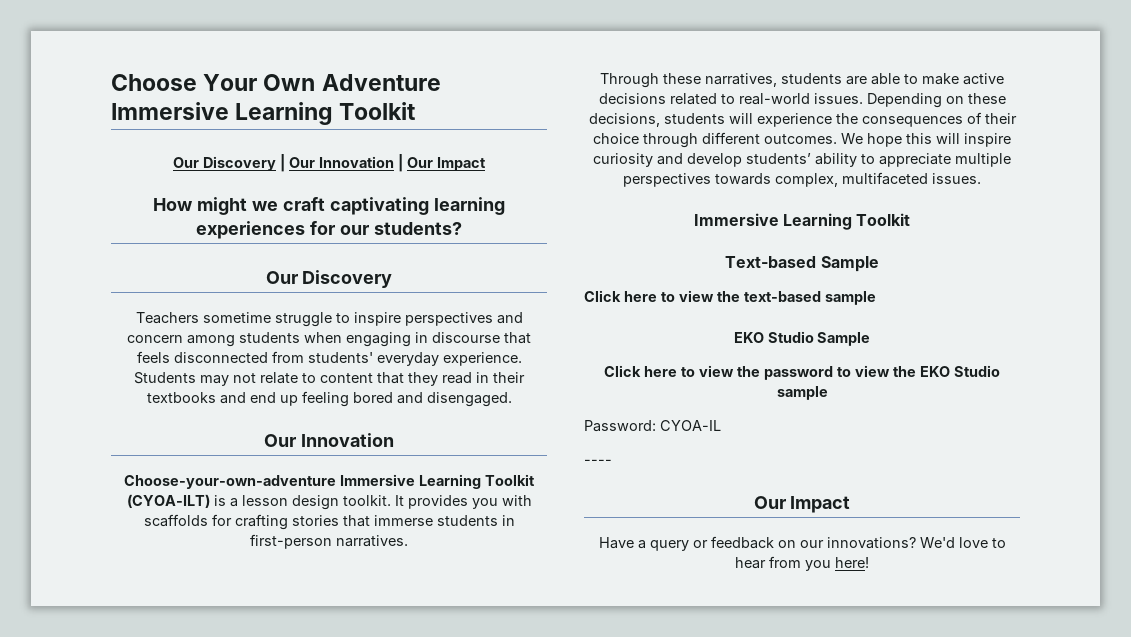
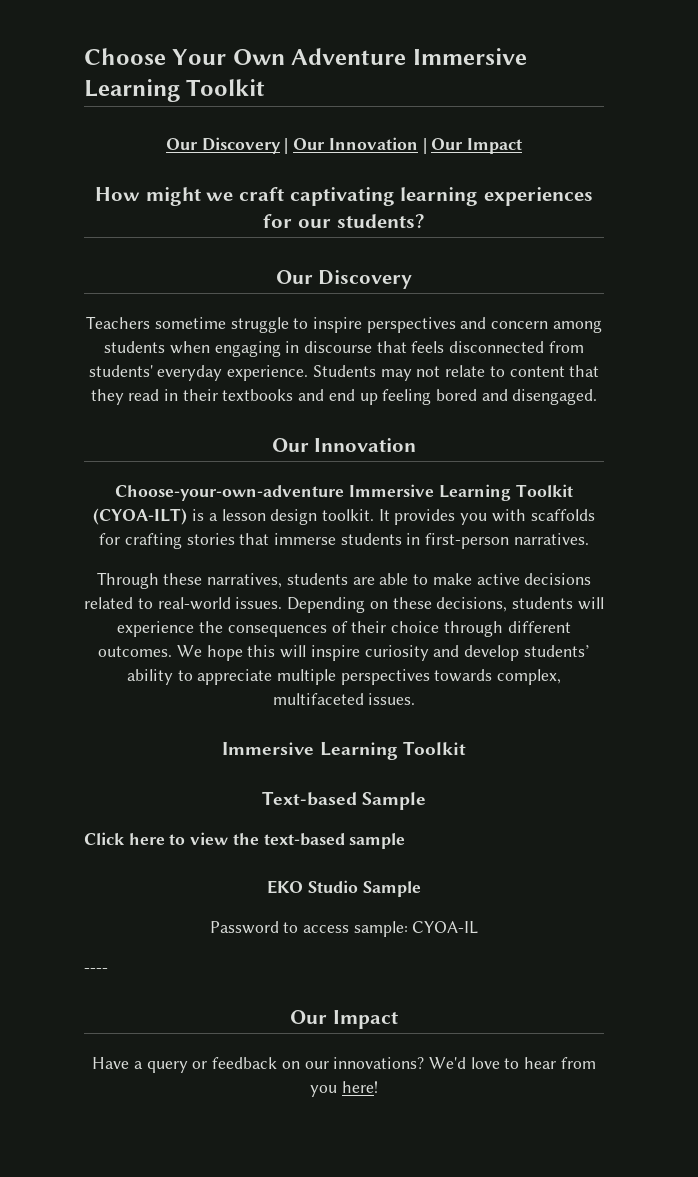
[604,365,1000,380] [776,386,828,400] [584,420,656,432] Click here to view the password to view the EKO Studio sample // Password: -> [209,921,408,937] Password to access sample:

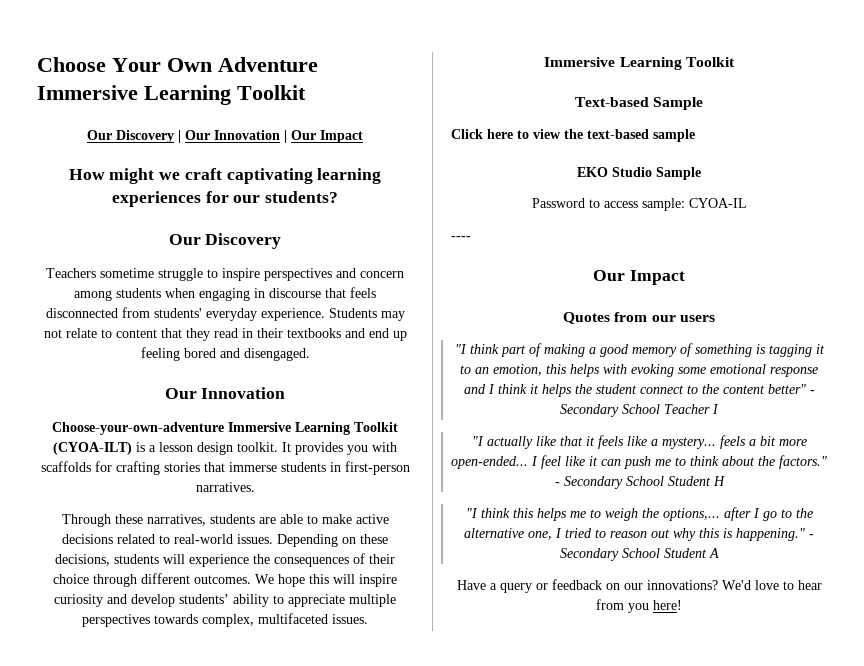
(398, 1019) none -> [563,312,715,324] [454,343,825,357] [460,364,818,377] [463,384,815,397] [560,404,719,417] [471,435,807,449] [451,455,827,469] [554,476,725,489] [465,507,813,521] [464,528,814,541] [559,548,719,561] // Quotes from our users // "I think part of making a good memory of something is tagging it to an emotion, this helps with evoking some emotional response and I think it helps the student connect to the content better" - Secondary School Teacher I // "I actually like that it feels like a mystery... feels a bit more open-ended... I feel like it can push me to think about the factors." - Secondary School Student H // "I think this helps me to weigh the options,... after I go to the alternative one, I tried to reason out why this is happening." - Secondary School Student A

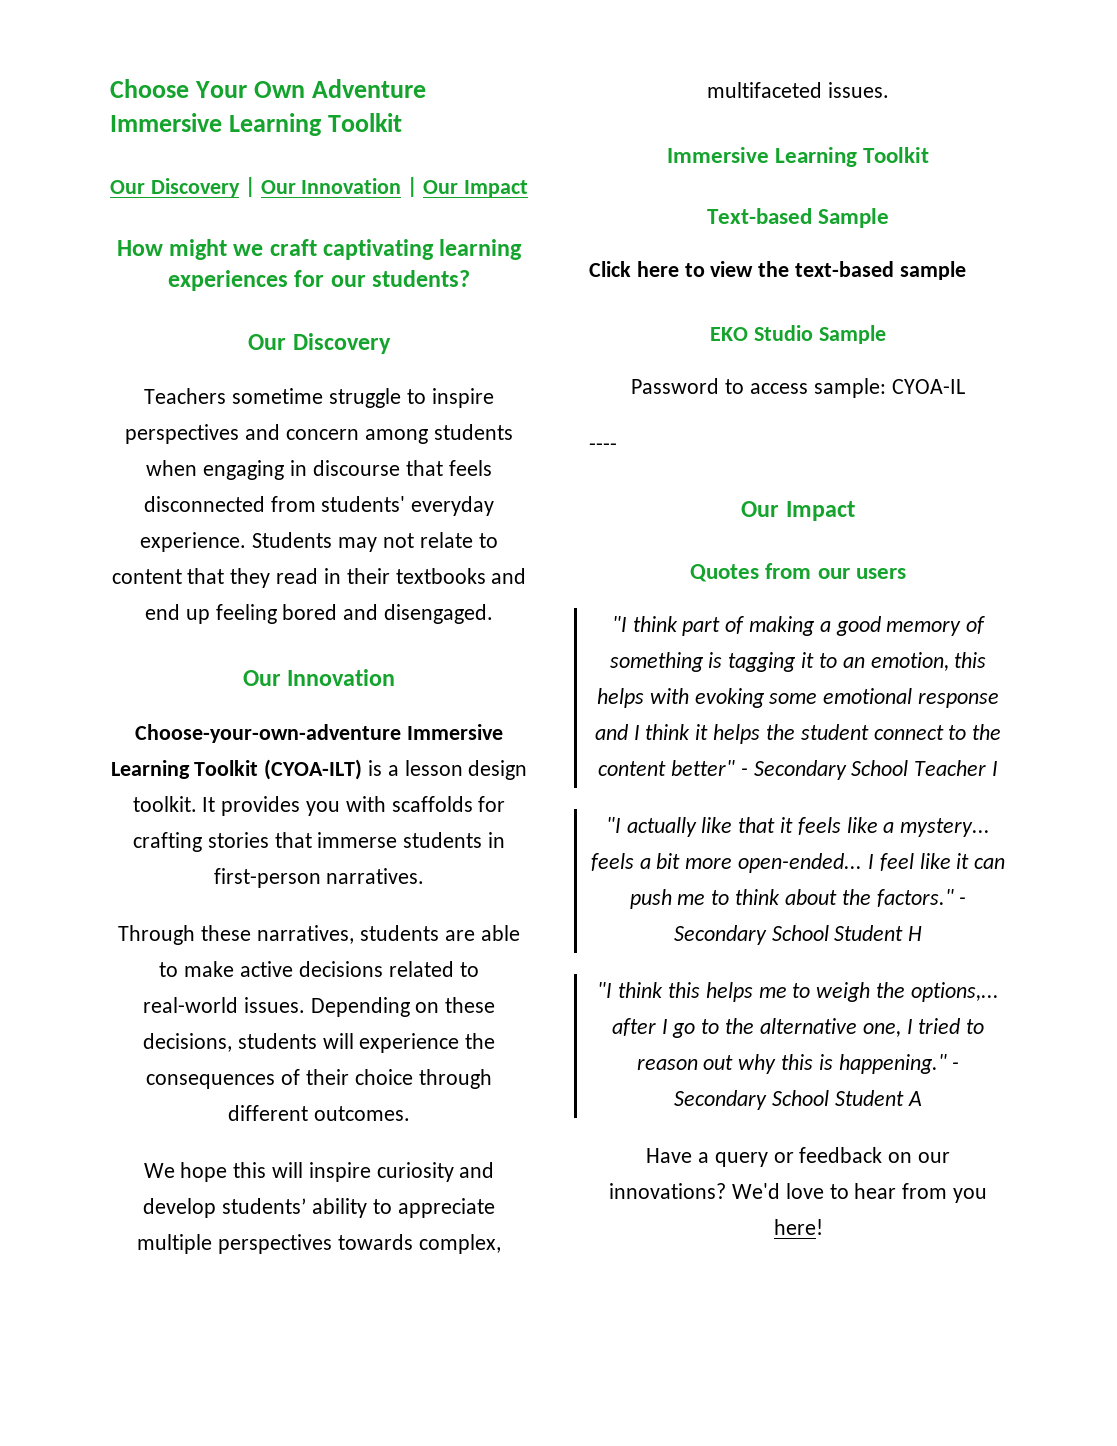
(251, 579) none -> (410, 1113) //

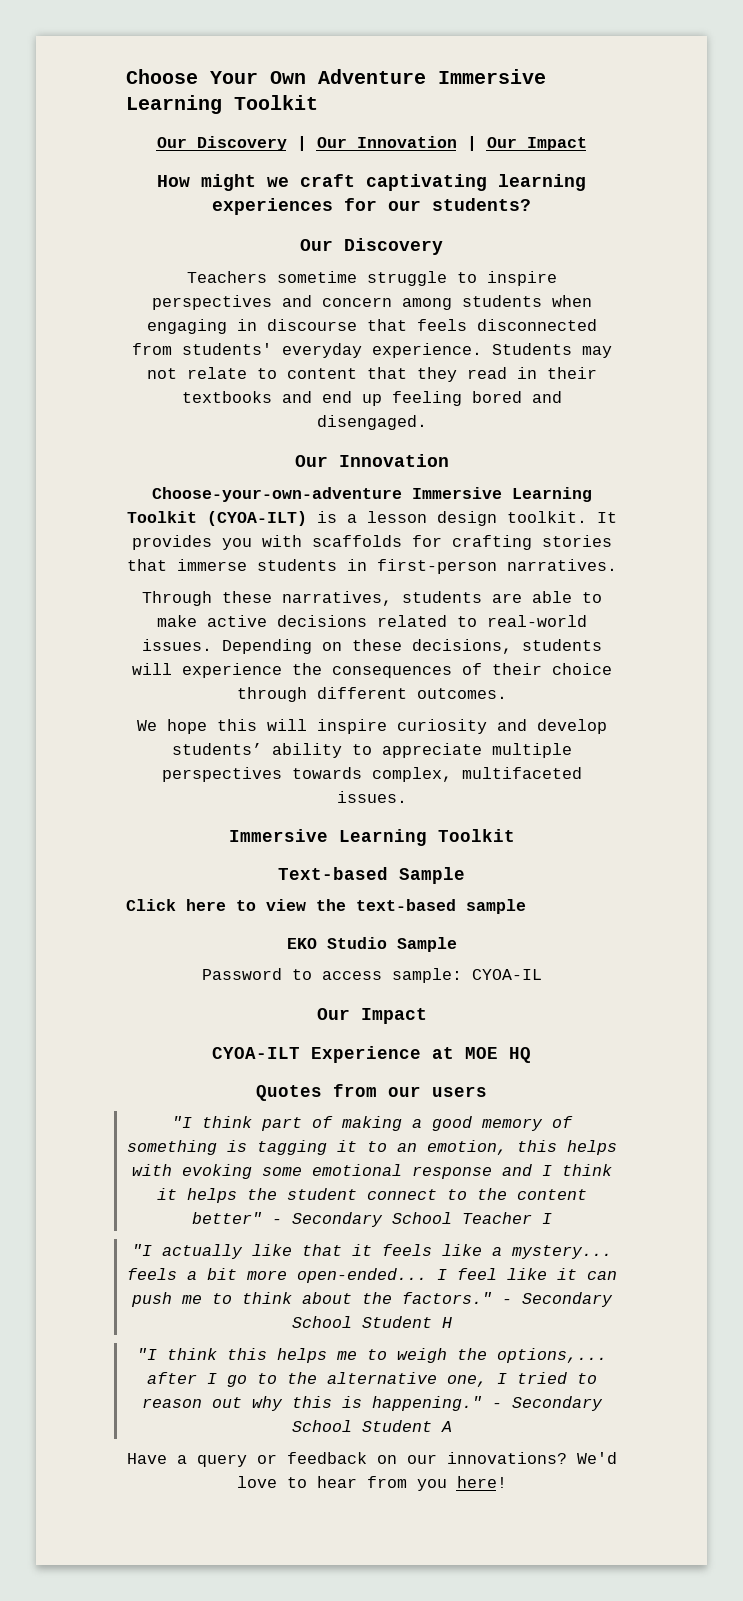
[589,443,617,451] [741,501,855,521] // ---- // Our Impact -> [316,1008,427,1024] [212,1046,531,1063] // Our Impact // CYOA-ILT Experience at MOE HQ

